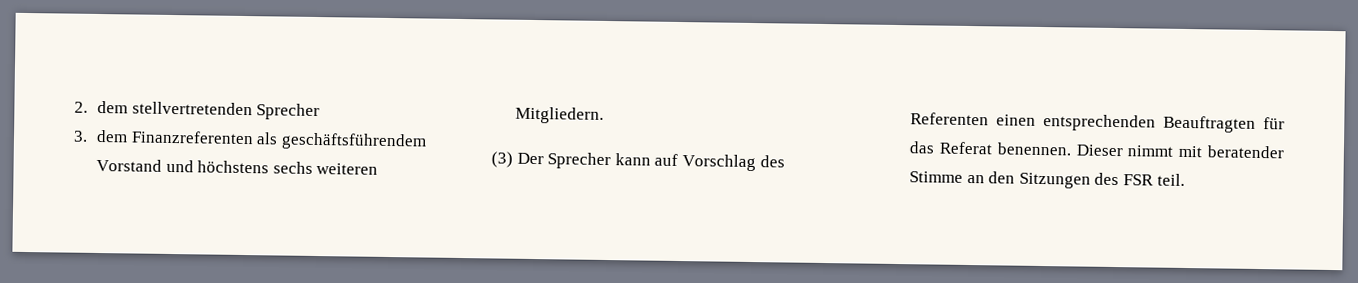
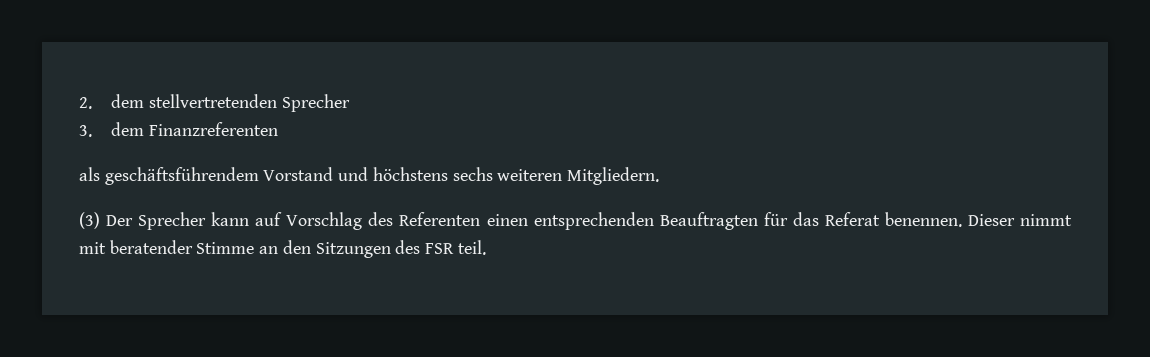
(254, 137) none -> (279, 129) //

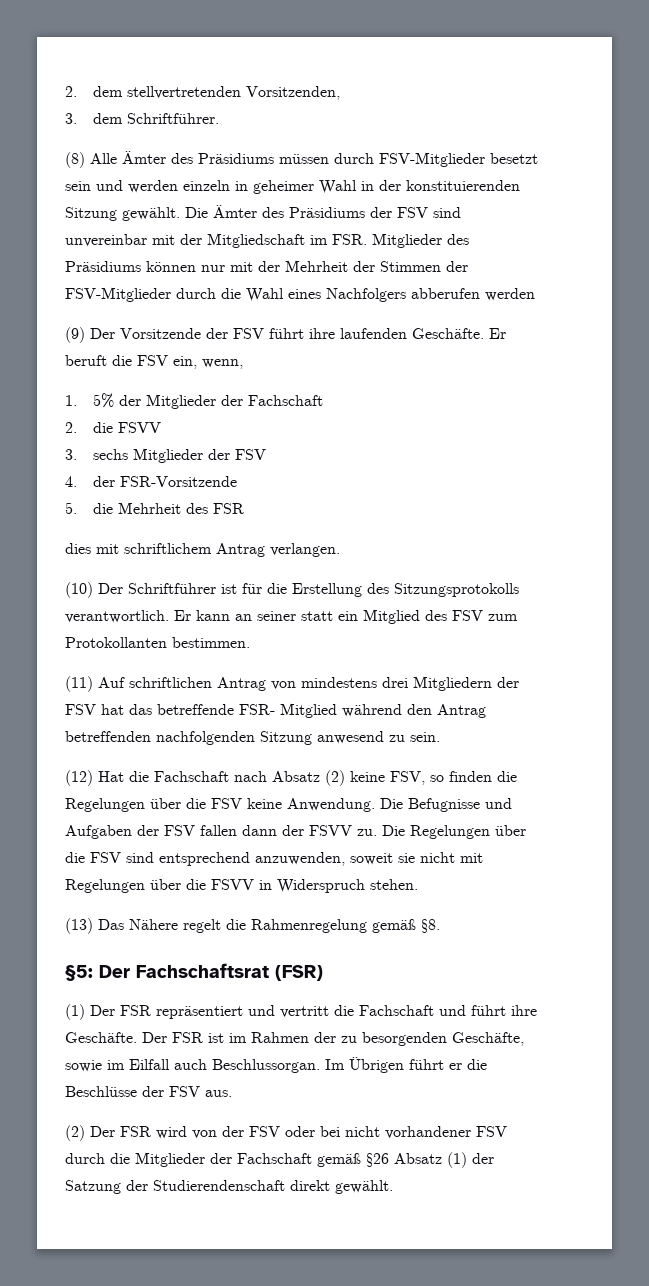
[281,94,350,112] Sprecher -> [245,86,340,100] Vorsitzenden,
[149,122,279,136] [79,167,660,185] [79,212,1072,230] [79,240,486,258] Finanzreferenten // als geschäftsführendem Vorstand und höchstens sechs weiteren Mitgliedern. // (3) Der Sprecher kann auf Vorschlag des Referenten einen entsprechenden Beauftragten für das Referat benennen. Dieser nimmt mit beratender Stimme an den Sitzungen des FSR teil. -> [126,113,219,124] [65,151,538,168] [65,180,520,194] [65,205,461,221] [65,233,469,248] [65,260,468,272] [65,287,535,302] [65,327,506,343] [65,355,243,369] [65,393,323,409] [65,422,161,433] [65,448,266,463] [65,476,237,487] [65,502,244,514] [65,543,340,557] [65,582,519,598] [65,609,518,624] [65,637,250,648] [65,676,519,692] [65,703,486,718] [65,731,440,745] [65,770,517,786] [65,798,512,812] [65,825,526,839] [65,852,483,866] [65,879,418,893] [65,918,440,934] [65,963,323,981] [65,1004,537,1020] [65,1032,524,1046] [65,1057,487,1073] [65,1086,232,1097] [65,1125,507,1141] [65,1152,494,1168] [65,1180,393,1194] Schriftführer. // (8) Alle Ämter des Präsidiums müssen durch FSV-Mitglieder besetzt sein und werden einzeln in geheimer Wahl in der konstituierenden Sitzung gewählt. Die Ämter des Präsidiums der FSV sind unvereinbar mit der Mitgliedschaft im FSR. Mitglieder des Präsidiums können nur mit der Mehrheit der Stimmen der FSV-Mitglieder durch die Wahl eines Nachfolgers abberufen werden // (9) Der Vorsitzende der FSV führt ihre laufenden Geschäfte. Er beruft die FSV ein, wenn, // 1. 5% der Mitglieder der Fachschaft // 2. die FSVV // 3. sechs Mitglieder der FSV // 4. der FSR-Vorsitzende // 5. die Mehrheit des FSR // dies mit schriftlichem Antrag verlangen. // (10) Der Schriftführer ist für die Erstellung des Sitzungsprotokolls verantwortlich. Er kann an seiner statt ein Mitglied des FSV zum Protokollanten bestimmen. // (11) Auf schriftlichen Antrag von mindestens drei Mitgliedern der FSV hat das betreffende FSR- Mitglied während den Antrag betreffenden nachfolgenden Sitzung anwesend zu sein. // (12) Hat die Fachschaft nach Absatz (2) keine FSV, so finden die Regelungen über die FSV keine Anwendung. Die Befugnisse und Aufgaben der FSV fallen dann der FSVV zu. Die Regelungen über die FSV sind entsprechend anzuwenden, soweit sie nicht mit Regelungen über die FSVV in Widerspruch stehen. // (13) Das Nähere regelt die Rahmenregelung gemäß §8. // §5: Der Fachschaftsrat (FSR) // (1) Der FSR repräsentiert und vertritt die Fachschaft und führt ihre Geschäfte. Der FSR ist im Rahmen der zu besorgenden Geschäfte, sowie im Eilfall auch Beschlussorgan. Im Übrigen führt er die Beschlüsse der FSV aus. // (2) Der FSR wird von der FSV oder bei nicht vorhandener FSV durch die Mitglieder der Fachschaft gemäß §26 Absatz (1) der Satzung der Studierendenschaft direkt gewählt.

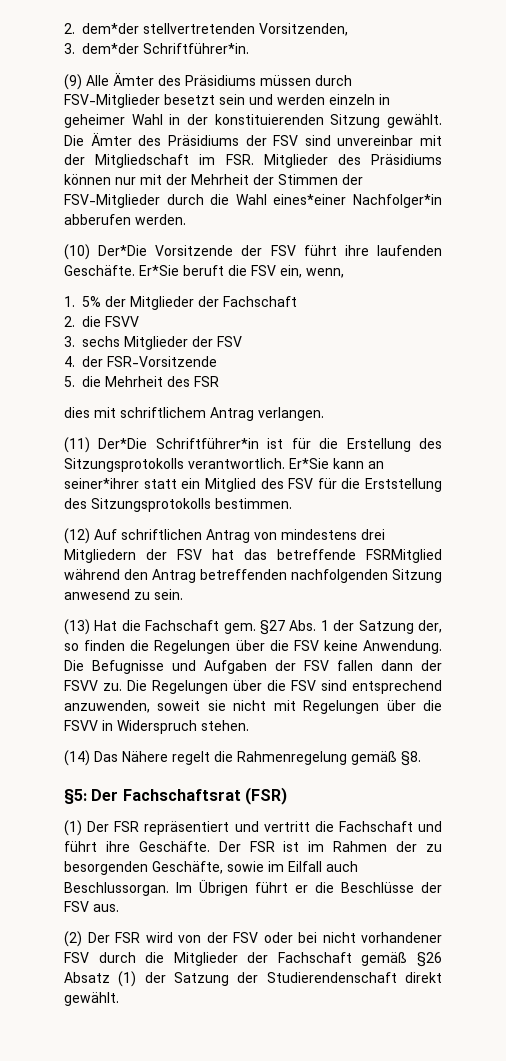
[65,86,123,97] 2. dem -> [64,23,139,34] 2. dem*der
[92,113,219,124] [65,152,85,168] dem Schriftführer. // (8) -> [82,43,249,54] [64,74,82,90] dem*der Schriftführer*in. // (9)
[288,288,535,302] [65,327,115,343] eines Nachfolgers abberufen werden // (9) Der -> [273,194,442,208] [64,214,186,225] [64,244,148,260] eines*einer Nachfolger*in abberufen werden. // (10) Der*Die
[489,328,506,339] Er -> [139,265,179,276] Er*Sie
[65,582,216,598] (10) Der Schriftführer -> [64,437,259,453] (11) Der*Die Schriftführer*in
[174,610,191,621] Er -> [289,458,329,469] Er*Sie
[257,611,296,621] seiner -> [64,478,139,489] seiner*ihrer
[488,614,518,621] [65,637,167,648] zum Protokollanten -> [317,478,442,492] [64,498,211,512] für die Erststellung des Sitzungsprotokolls
[65,676,93,692] (11) -> [64,528,90,544] (12)
[239,703,337,718] FSR- Mitglied -> [366,549,442,563] FSRMitglied
[65,770,93,786] (12) -> [64,619,90,635] (13)
[234,770,425,786] nach Absatz (2) keine FSV, -> [223,620,442,635] gem. §27 Abs. 1 der Satzung der,
[65,918,93,934] (13) -> [64,750,90,766] (14)

